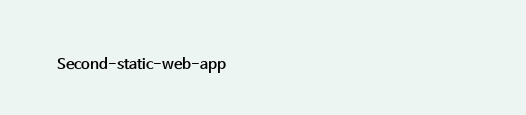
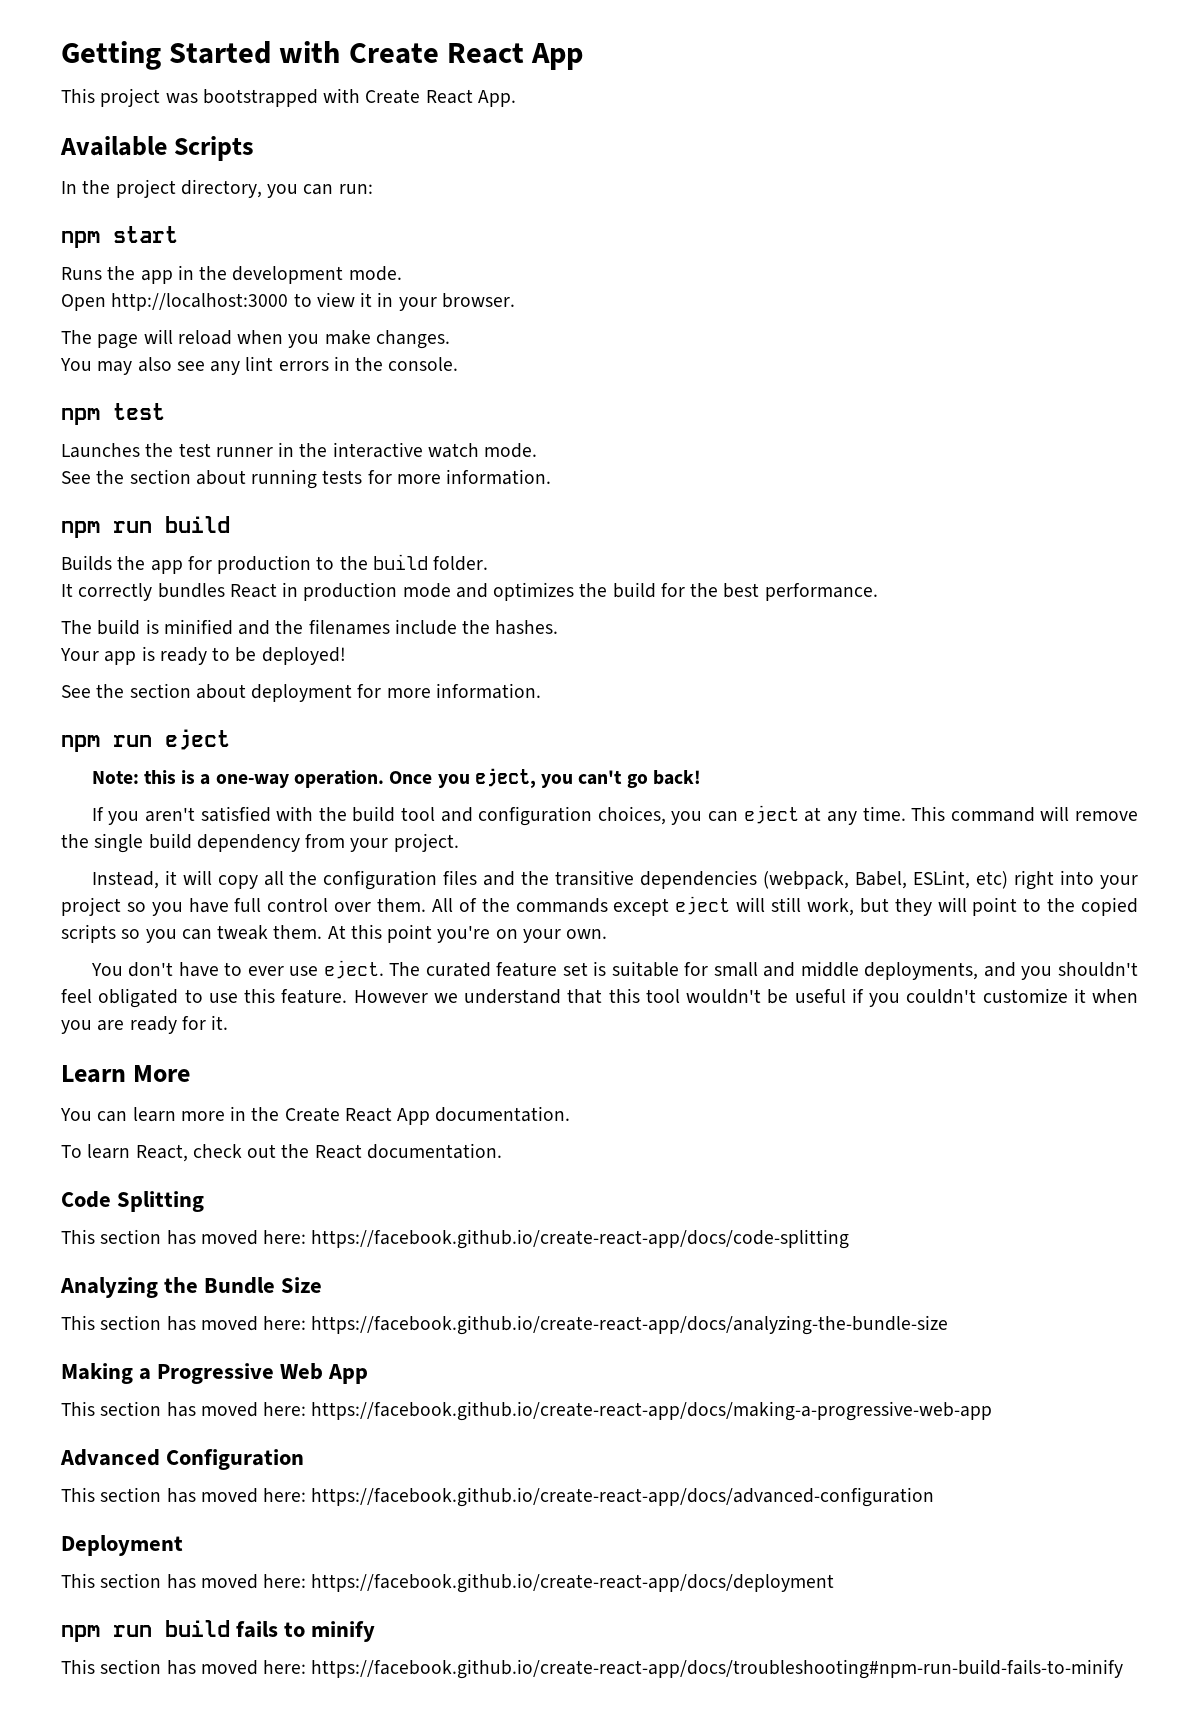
[57,57,226,73] Second-static-web-app -> [61,41,584,70] [61,88,516,107] [60,136,255,161] [61,179,373,198] [61,226,178,248] [61,265,402,284] [61,292,515,311] [61,329,450,349] [60,356,459,375] [61,403,165,425] [61,442,538,458] [61,469,552,489] [61,516,230,538] [61,554,489,574] [61,582,878,601] [61,619,559,635] [60,646,346,665] [61,683,541,702] [61,729,230,752] [91,768,701,788] [91,805,1138,826] [61,833,459,853] [91,870,1139,890] [61,896,1138,916] [61,924,608,943] [90,960,1138,980] [61,988,1138,1008] [61,1015,229,1034] [61,1065,191,1083] [60,1106,571,1125] [61,1143,502,1162] [61,1191,205,1212] [61,1229,850,1249] [60,1277,323,1298] [61,1315,949,1335] [61,1363,369,1384] [61,1401,993,1421] [60,1449,305,1470] [61,1487,935,1507] [61,1535,183,1556] [61,1573,835,1593] [61,1620,376,1642] [61,1659,1124,1679] Getting Started with Create React App // This project was bootstrapped with Create React App. // Available Scripts // In the project directory, you can run: // npm start // Runs the app in the development mode. // Open http://localhost:3000 to view it in your browser. // The page will reload when you make changes. // You may also see any lint errors in the console. // npm test // Launches the test runner in the interactive watch mode. // See the section about running tests for more information. // npm run build // Builds the app for production to the build folder. // It correctly bundles React in production mode and optimizes the build for the best performance. // The build is minified and the filenames include the hashes. // Your app is ready to be deployed! // See the section about deployment for more information. // npm run eject // Note: this is a one-way operation. Once you eject, you can't go back! // If you aren't satisfied with the build tool and configuration choices, you can eject at any time. This command will remove the single build dependency from your project. // Instead, it will copy all the configuration files and the transitive dependencies (webpack, Babel, ESLint, etc) right into your project so you have full control over them. All of the commands except eject will still work, but they will point to the copied scripts so you can tweak them. At this point you're on your own. // You don't have to ever use eject. The curated feature set is suitable for small and middle deployments, and you shouldn't feel obligated to use this feature. However we understand that this tool wouldn't be useful if you couldn't customize it when you are ready for it. // Learn More // You can learn more in the Create React App documentation. // To learn React, check out the React documentation. // Code Splitting // This section has moved here: https://facebook.github.io/create-react-app/docs/code-splitting // Analyzing the Bundle Size // This section has moved here: https://facebook.github.io/create-react-app/docs/analyzing-the-bundle-size // Making a Progressive Web App // This section has moved here: https://facebook.github.io/create-react-app/docs/making-a-progressive-web-app // Advanced Configuration // This section has moved here: https://facebook.github.io/create-react-app/docs/advanced-configuration // Deployment // This section has moved here: https://facebook.github.io/create-react-app/docs/deployment // npm run build fails to minify // This section has moved here: https://facebook.github.io/create-react-app/docs/troubleshooting#npm-run-build-fails-to-minify

